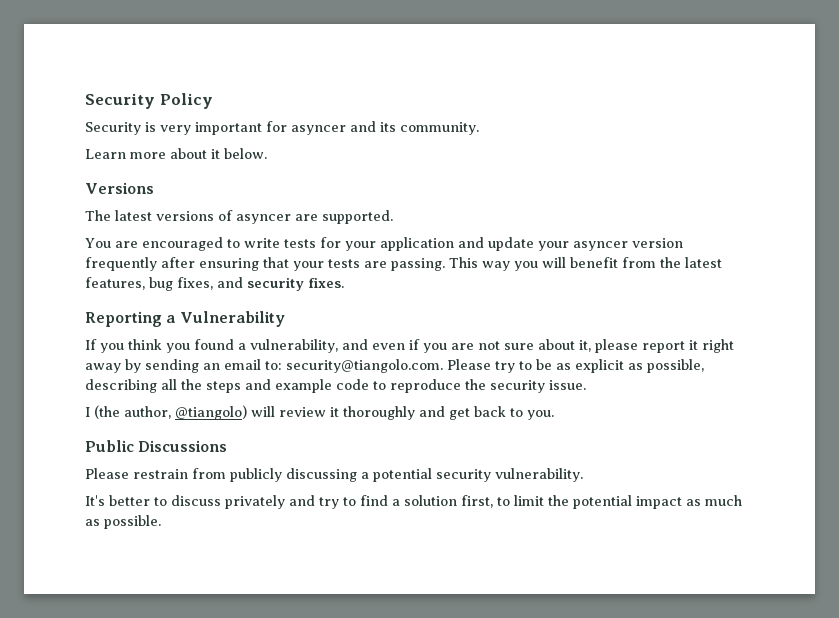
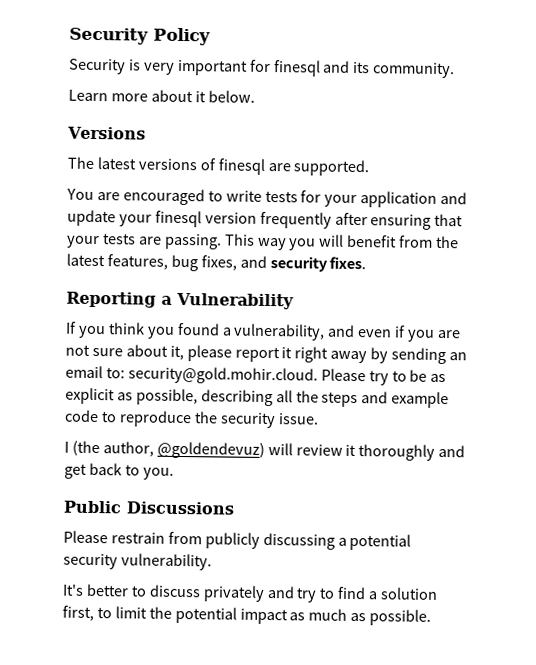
[291,125,346,135] asyncer -> [272,60,321,77] finesql
[236,214,291,224] asyncer -> [217,158,265,175] finesql
[572,241,628,251] asyncer -> [154,210,202,228] finesql
[286,359,443,373] security@tiangolo.com. -> [127,366,318,385] security@gold.mohir.cloud.
[175,405,247,420] @tiangolo) -> [156,441,265,459] @goldendevuz)

